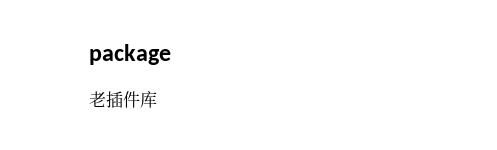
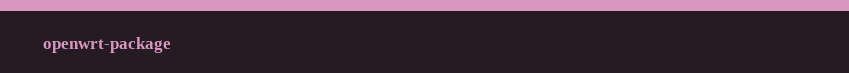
[89,44,171,65] [89,91,157,108] package // 老插件库 -> [43,37,171,53] openwrt-package

